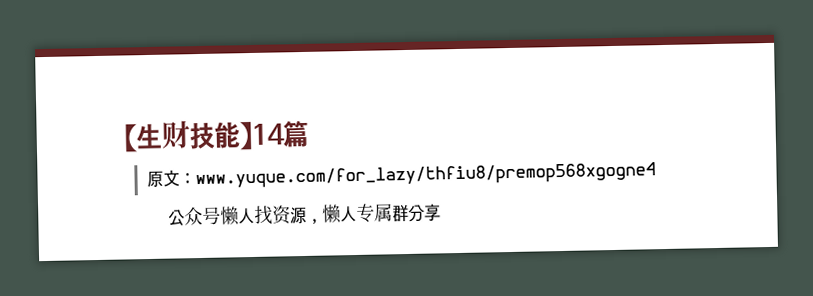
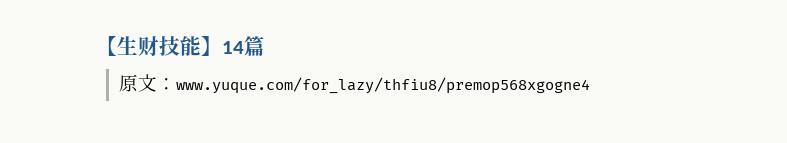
[167,203,441,226] // 公众号懒人找资源，懒人专属群分享 -> (590, 85) none

